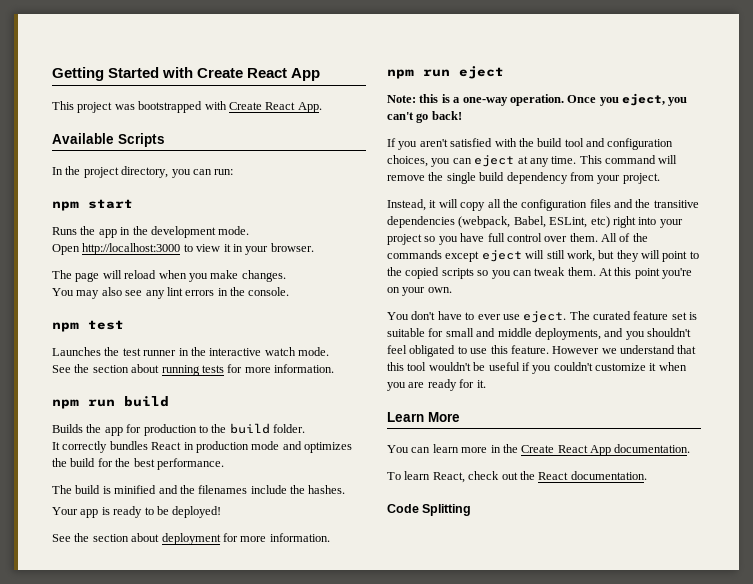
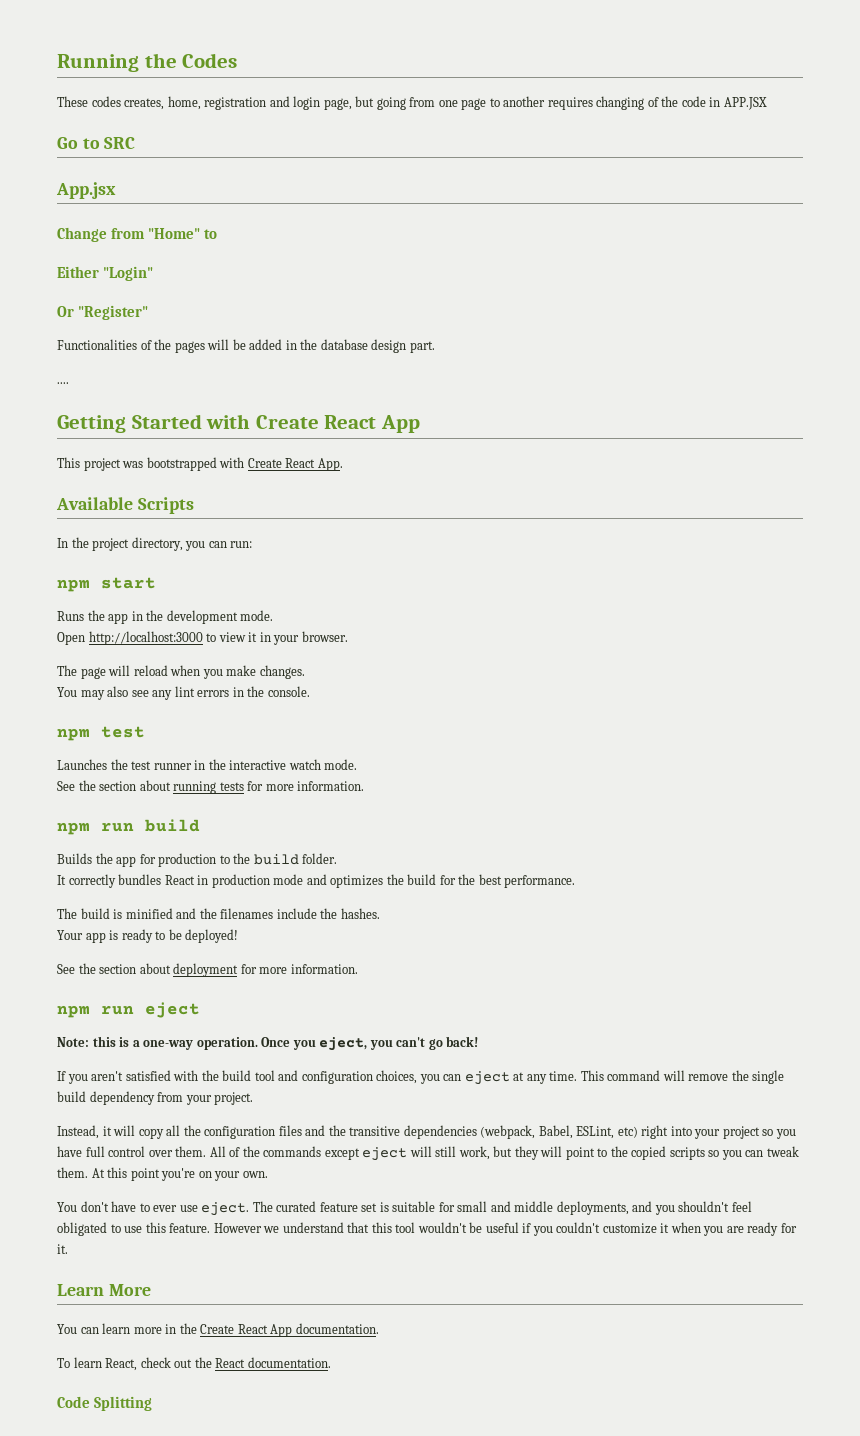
(52, 74) none -> [57,53,238,72] [57,96,767,110] [57,137,136,149] [56,182,116,199] [57,227,218,242] [57,266,154,281] [57,305,149,320] [57,339,435,353] [57,382,69,384] Running the Codes // These codes creates, home, registration and login page, but going from one page to another requires changing of the code in APP.JSX // Go to SRC // App.jsx // Change from "Home" to // Either "Login" // Or "Register" // Functionalities of the pages will be added in the database design part. // .... //

